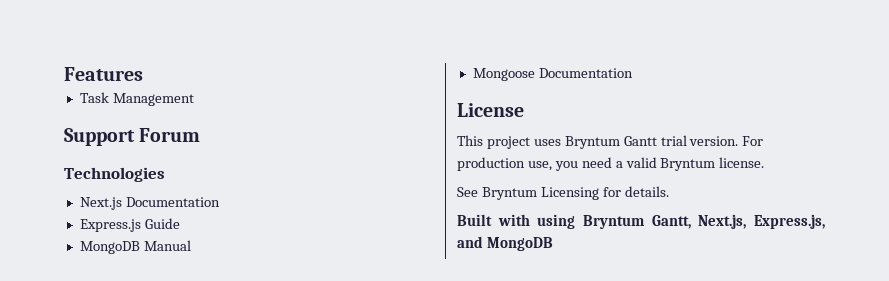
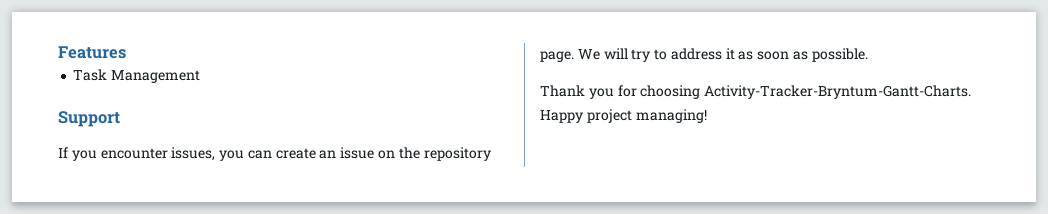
[139,128,201,142] [64,167,165,182] [79,197,220,210] [79,218,180,232] [79,240,191,254] [472,68,633,81] [457,103,524,117] [457,135,764,149] [457,157,765,171] [457,186,669,200] [457,214,825,229] [457,236,553,251] Forum // Technologies // Next.js Documentation // Express.js Guide // MongoDB Manual // Mongoose Documentation // License // This project uses Bryntum Gantt trial version. For production use, you need a valid Bryntum license. // See Bryntum Licensing for details. // Built with using Bryntum Gantt, Next.js, Express.js, and MongoDB -> [58,147,491,161] [540,48,868,62] [540,85,972,99] [540,109,707,123] // If you encounter issues, you can create an issue on the repository page. We will try to address it as soon as possible. // Thank you for choosing Activity-Tracker-Bryntum-Gantt-Charts. Happy project managing!

